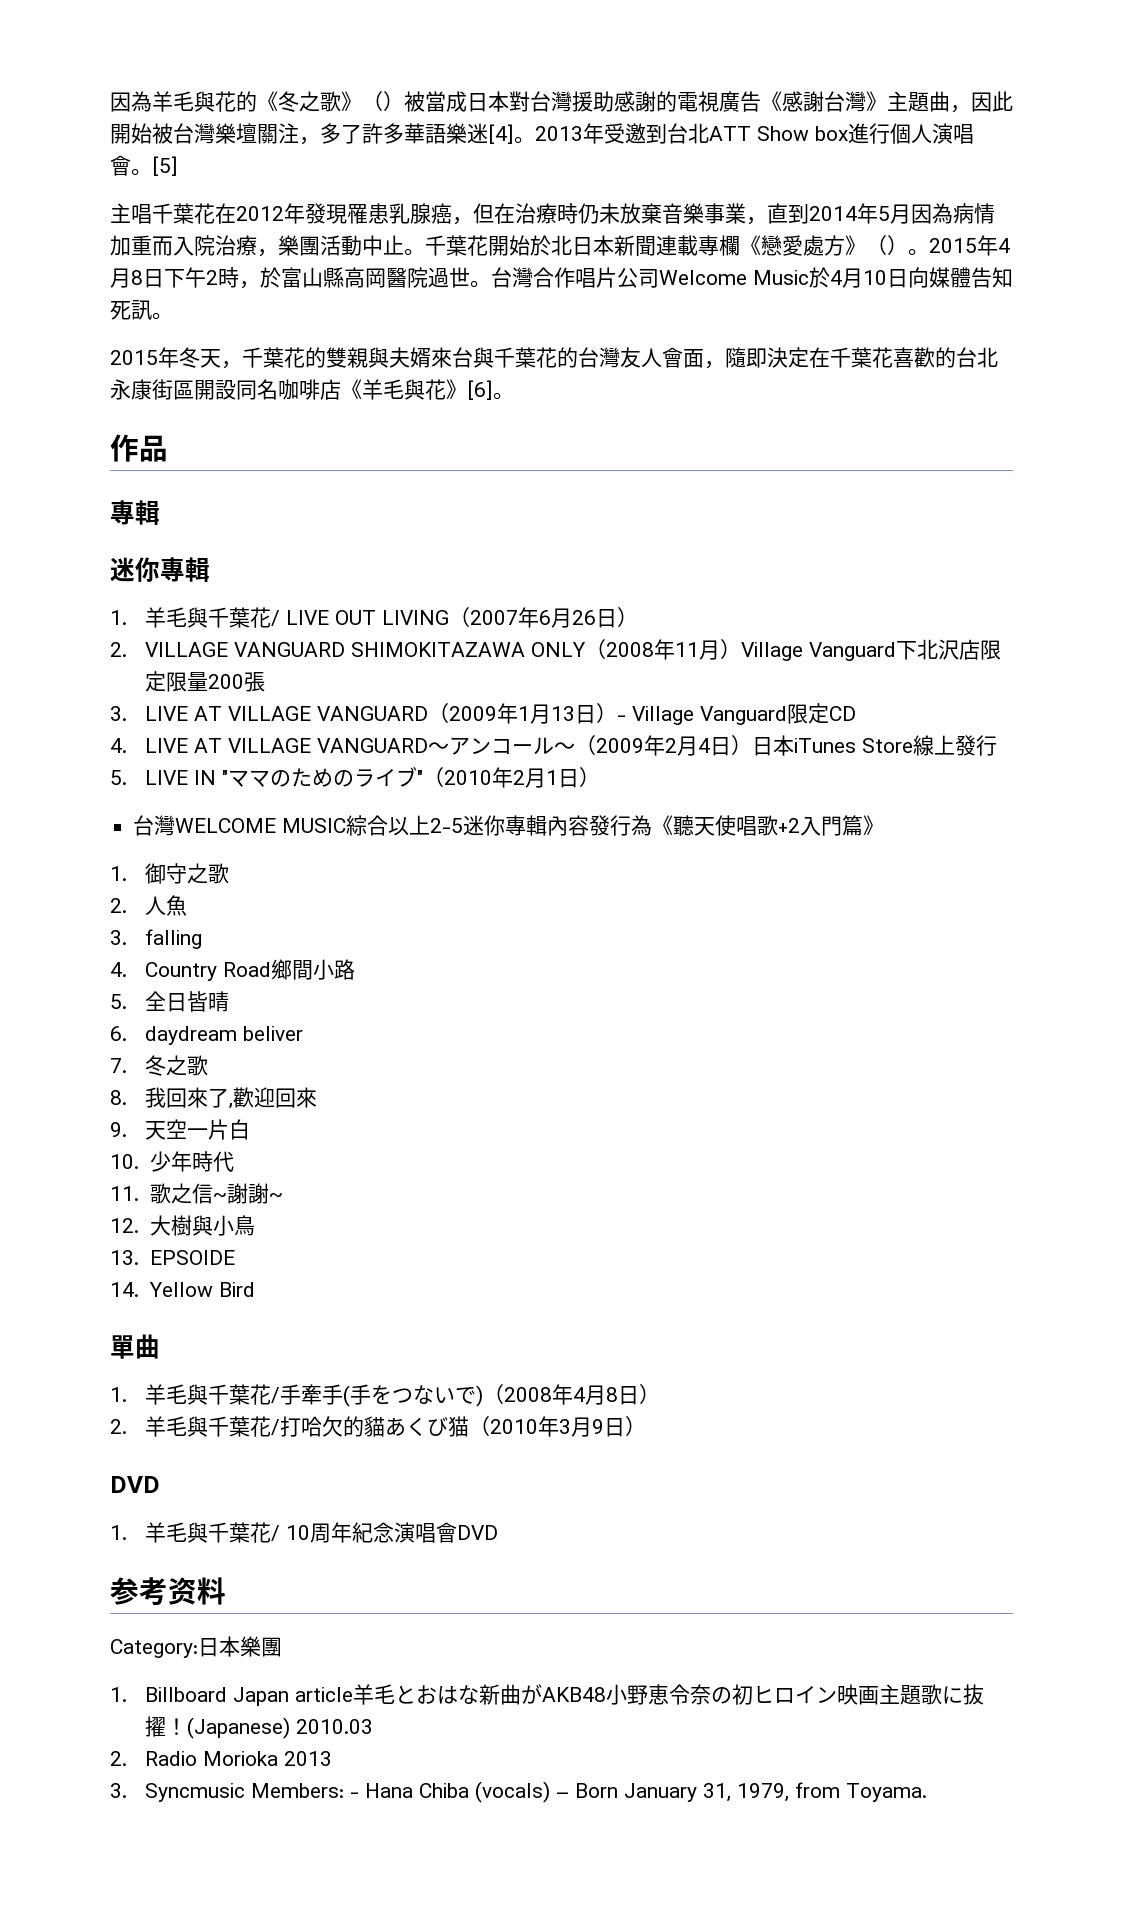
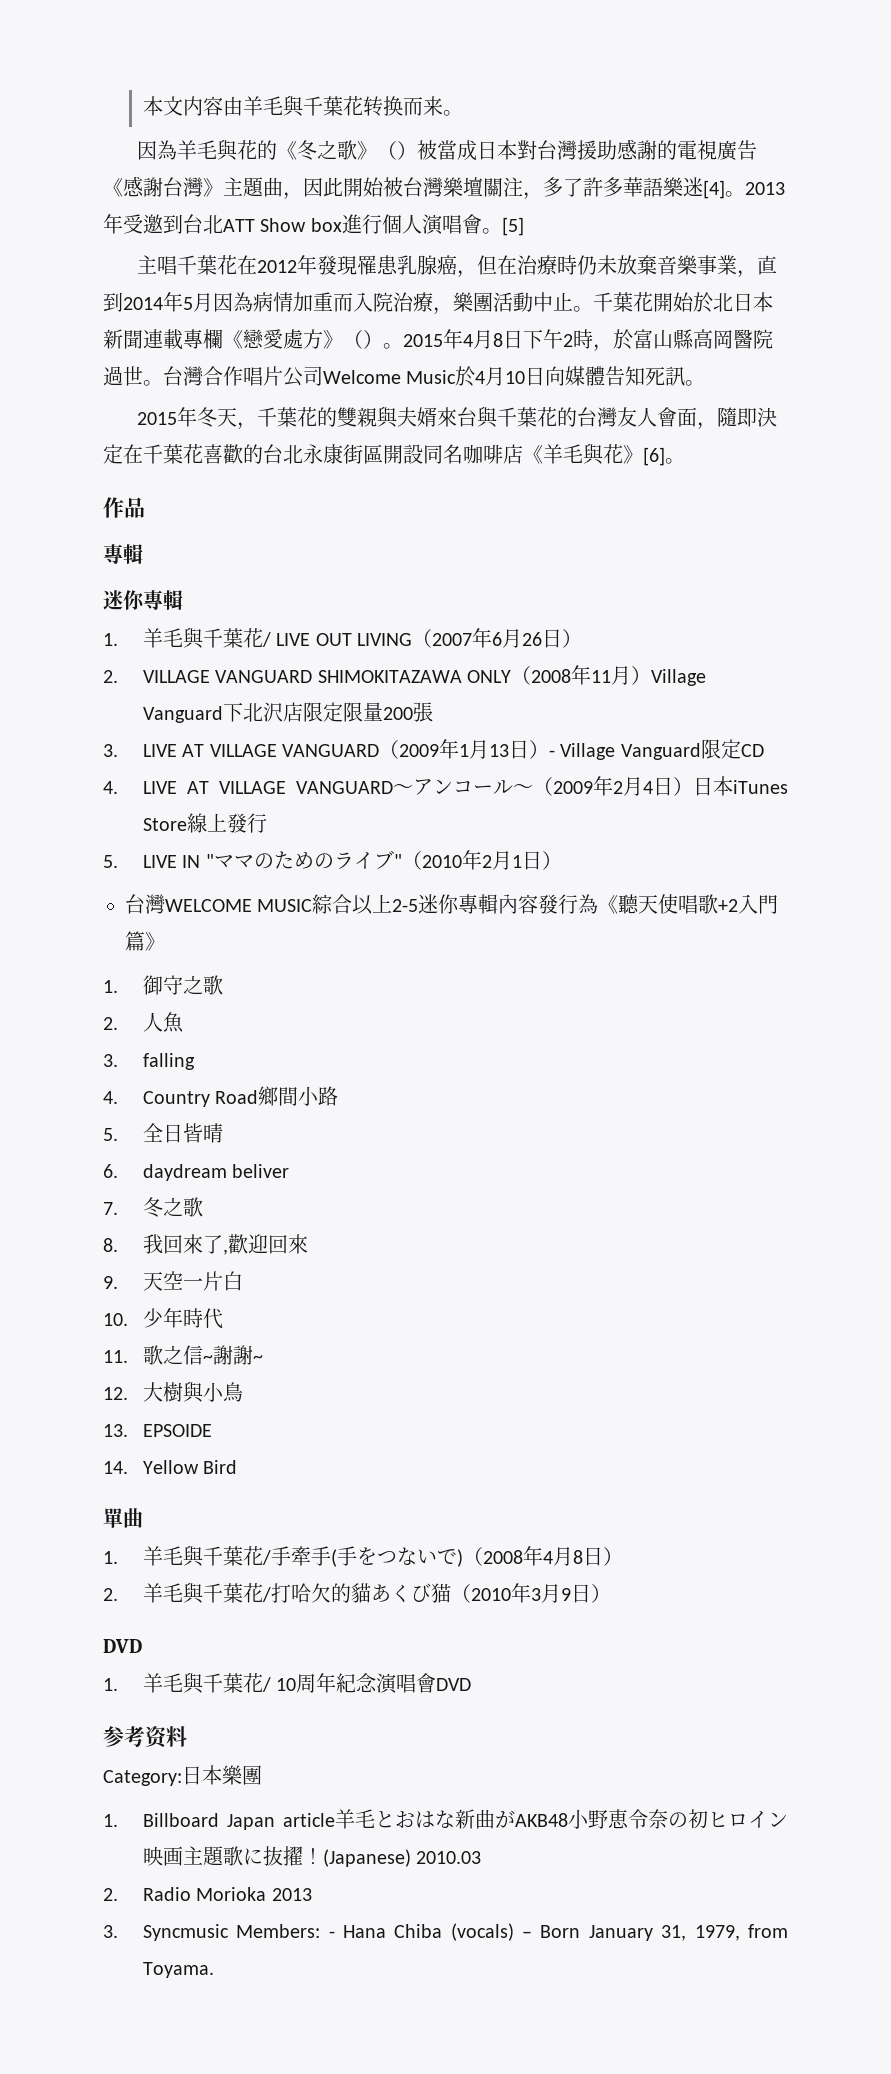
(110, 102) none -> [142,95,463,117] 本文内容由羊毛與千葉花转换而来。 //

